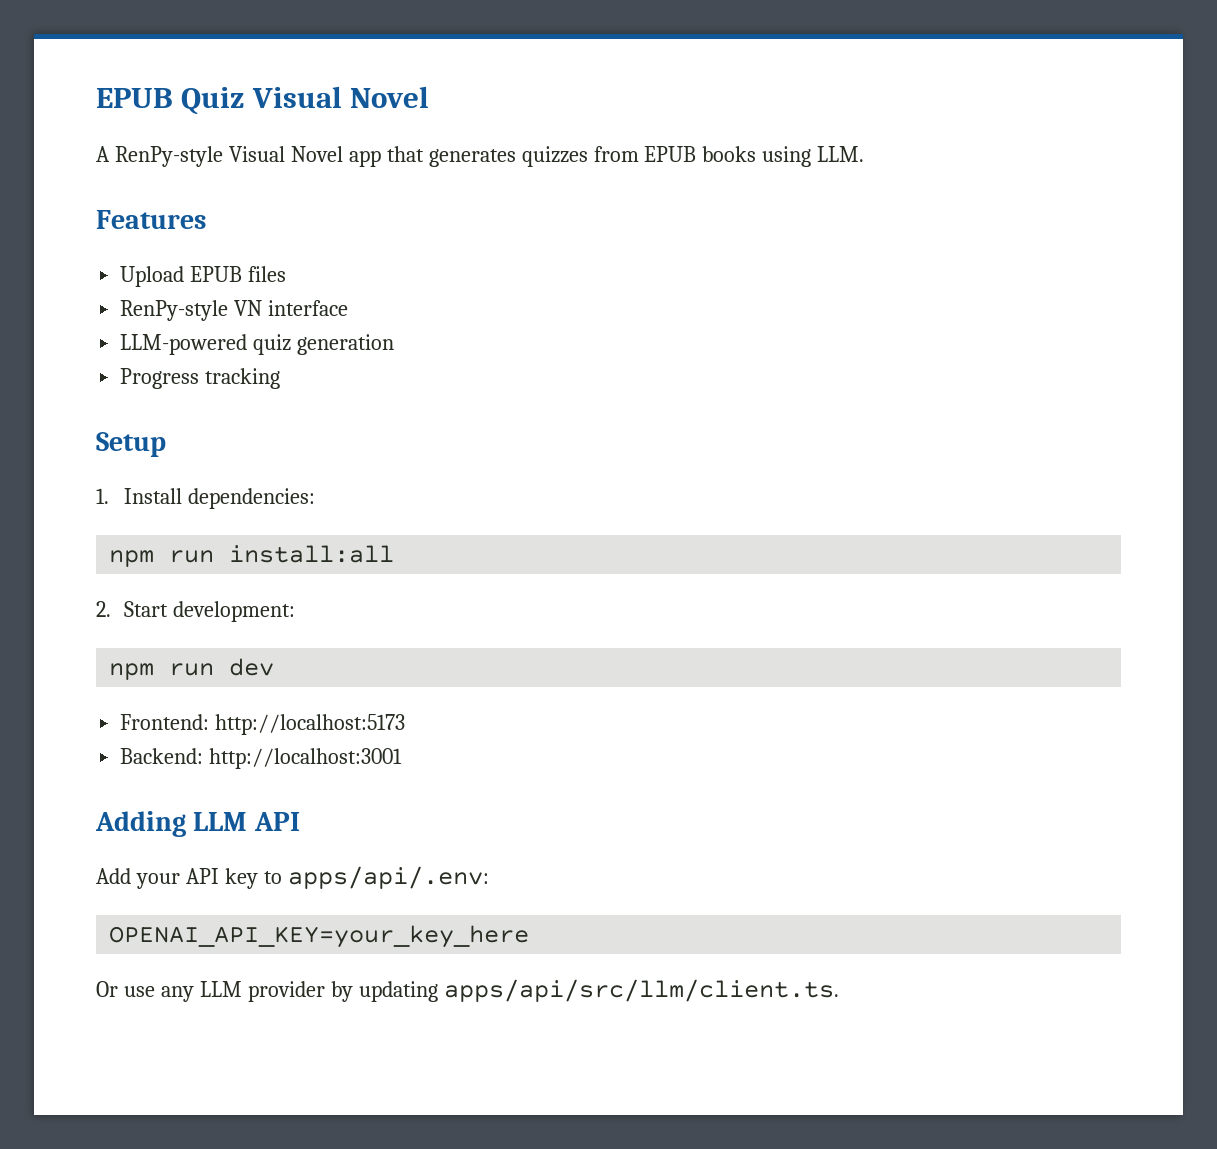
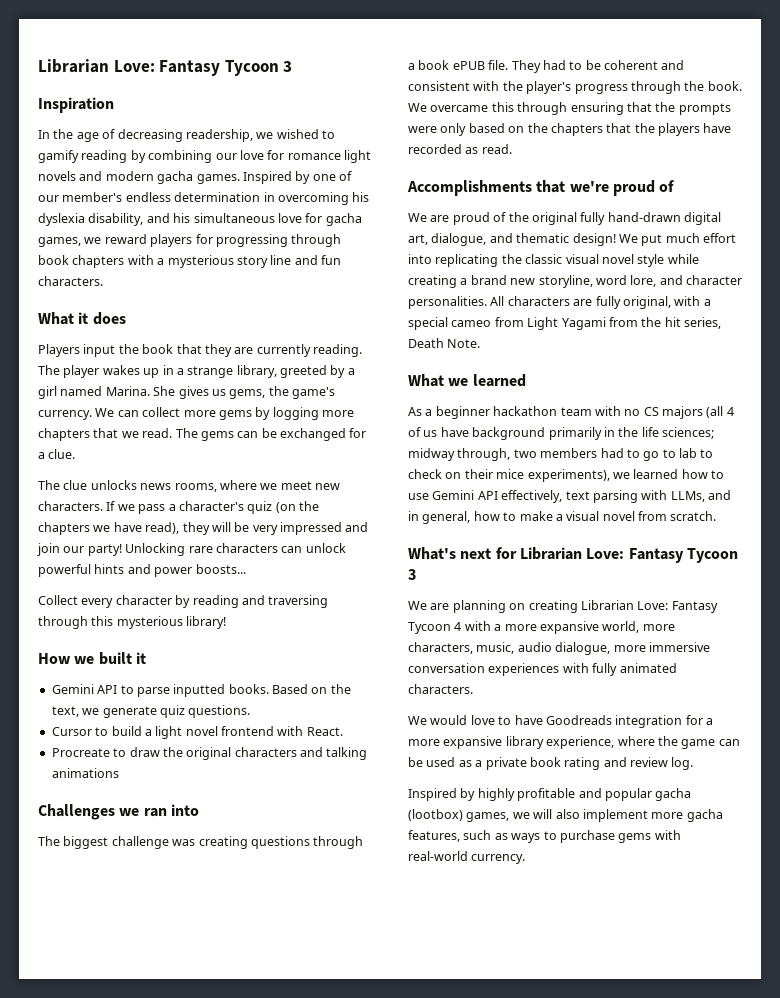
[96,86,430,115] [96,146,865,167] [96,210,206,229] [120,266,287,287] [120,300,349,321] [120,334,395,355] [120,368,281,389] [96,432,166,457] [96,488,315,509] [109,545,395,567] [96,601,295,622] [109,658,275,680] [120,714,406,735] [120,748,403,769] [95,811,300,837] [96,866,489,889] [109,925,530,948] [96,979,839,1002] EPUB Quiz Visual Novel // A RenPy-style Visual Novel app that generates quizzes from EPUB books using LLM. // Features // Upload EPUB files // RenPy-style VN interface // LLM-powered quiz generation // Progress tracking // Setup // 1. Install dependencies: // npm run install:all // 2. Start development: // npm run dev // Frontend: http://localhost:5173 // Backend: http://localhost:3001 // Adding LLM API // Add your API key to apps/api/.env: // OPENAI_API_KEY=your_key_here // Or use any LLM provider by updating apps/api/src/llm/client.ts. -> [38,59,293,76] [38,97,114,113] [38,129,335,142] [38,150,371,163] [38,171,352,184] [38,192,370,205] [38,213,362,226] [38,234,342,247] [38,255,341,268] [38,276,103,286] [38,312,126,325] [38,344,362,357] [38,365,355,378] [38,386,335,399] [38,407,354,420] [38,428,367,441] [38,449,76,459] [38,480,340,492] [38,501,319,514] [38,522,369,535] [37,543,346,556] [38,564,246,577] [38,595,329,608] [38,616,227,629] [38,652,146,665] [51,684,351,697] [51,705,251,718] [51,726,343,739] [51,747,368,760] [51,768,119,778] [38,804,199,820] [38,836,364,849] [408,60,685,73] [408,81,742,94] [408,102,731,115] [408,123,732,136] [408,144,512,154] [407,180,675,196] [408,212,721,225] [408,233,736,246] [408,254,699,267] [408,275,742,288] [408,296,711,309] [408,317,721,330] [408,338,481,348] [408,374,526,387] [408,406,734,419] [408,427,714,440] [408,448,714,461] [408,469,724,482] [408,490,731,503] [408,511,717,524] [408,547,738,563] [408,569,416,580] [408,600,718,613] [408,621,675,634] [408,642,710,655] [408,663,677,676] [408,684,473,694] [408,715,713,728] [408,736,740,749] [408,757,694,770] [408,788,692,801] [408,809,723,822] [408,830,681,843] [408,851,526,864] Librarian Love: Fantasy Tycoon 3 // Inspiration // In the age of decreasing readership, we wished to gamify reading by combining our love for romance light novels and modern gacha games. Inspired by one of our member's endless determination in overcoming his dyslexia disability, and his simultaneous love for gacha games, we reward players for progressing through book chapters with a mysterious story line and fun characters. // What it does // Players input the book that they are currently reading. The player wakes up in a strange library, greeted by a girl named Marina. She gives us gems, the game's currency. We can collect more gems by logging more chapters that we read. The gems can be exchanged for a clue. // The clue unlocks news rooms, where we meet new characters. If we pass a character's quiz (on the chapters we have read), they will be very impressed and join our party! Unlocking rare characters can unlock powerful hints and power boosts... // Collect every character by reading and traversing through this mysterious library! // How we built it // Gemini API to parse inputted books. Based on the text, we generate quiz questions. // Cursor to build a light novel frontend with React. // Procreate to draw the original characters and talking animations // Challenges we ran into // The biggest challenge was creating questions through a book ePUB file. They had to be coherent and consistent with the player's progress through the book. We overcame this through ensuring that the prompts were only based on the chapters that the players have recorded as read. // Accomplishments that we're proud of // We are proud of the original fully hand-drawn digital art, dialogue, and thematic design! We put much effort into replicating the classic visual novel style while creating a brand new storyline, word lore, and character personalities. All characters are fully original, with a special cameo from Light Yagami from the hit series, Death Note. // What we learned // As a beginner hackathon team with no CS majors (all 4 of us have background primarily in the life sciences; midway through, two members had to go to lab to check on their mice experiments), we learned how to use Gemini API effectively, text parsing with LLMs, and in general, how to make a visual novel from scratch. // What's next for Librarian Love: Fantasy Tycoon 3 // We are planning on creating Librarian Love: Fantasy Tycoon 4 with a more expansive world, more characters, music, audio dialogue, more immersive conversation experiences with fully animated characters. // We would love to have Goodreads integration for a more expansive library experience, where the game can be used as a private book rating and review log. // Inspired by highly profitable and popular gacha (lootbox) games, we will also implement more gacha features, such as ways to purchase gems with real-world currency.

